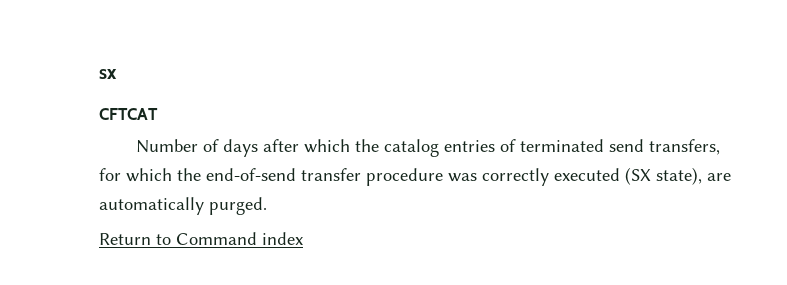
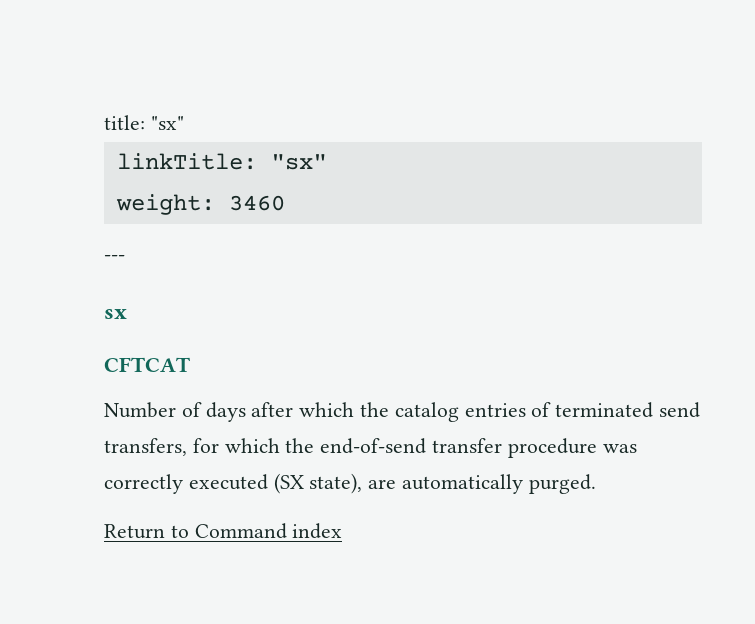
(99, 74) none -> [104,115,184,130] [116,153,327,170] [115,194,285,215] [104,255,125,261] title: "sx" // linkTitle: "sx" // weight: 3460 // --- //

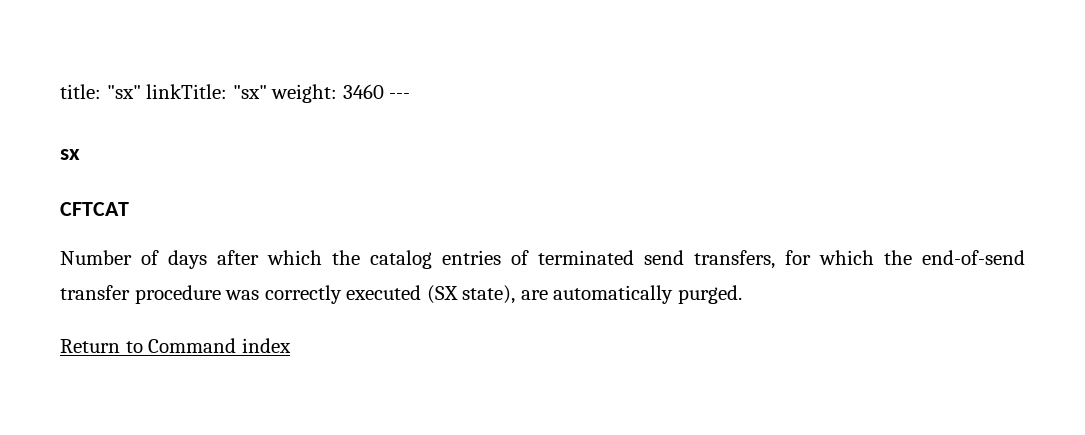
(184, 123) // -> (141, 92) none
(327, 162) // -> (267, 92) none
(285, 203) // -> (384, 91) none

